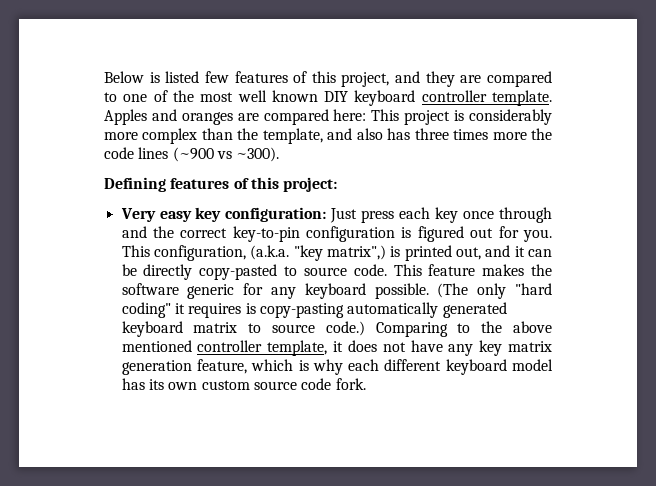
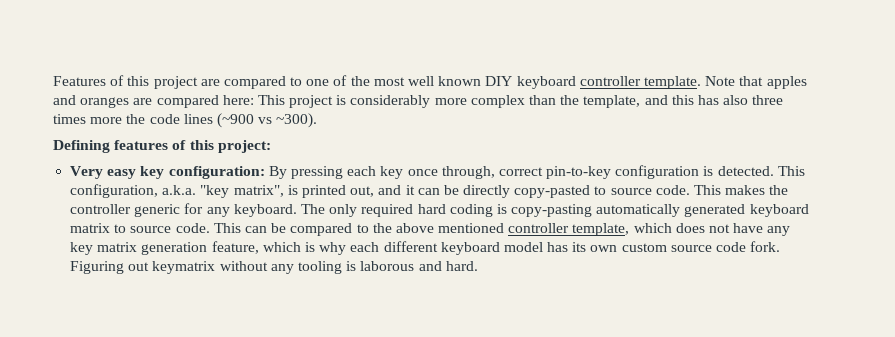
[104,71,455,87] Below is listed few features of this project, and they -> [53,75,198,89] Features of this project
[104,109,147,125] Apples -> [705,76,807,89] Note that apples
[356,128,411,140] also has -> [671,95,749,105] this has also
[330,208,395,223] Just press -> [268,166,343,179] By pressing
[499,207,552,223] [121,226,552,242] [121,245,386,261] through and the correct key-to-pin configuration is figured out for you. This configuration, (a.k.a. "key matrix",) -> [441,165,805,179] [70,184,284,198] through, correct pin-to-key configuration is detected. This configuration, a.k.a. "key matrix",
[428,264,476,276] feature -> (722, 190) none
[121,283,179,295] software -> [70,204,132,214] controller
[304,283,552,299] [121,302,242,318] keyboard possible. (The only "hard coding" it requires -> [233,204,493,217] keyboard. The only required hard coding
[325,321,448,337] code.) Comparing -> [175,223,353,236] code. This can be compared
[333,341,344,352] it -> [633,223,672,233] which
(366, 384) none -> [70,261,478,274] Figuring out keymatrix without any tooling is laborous and hard.

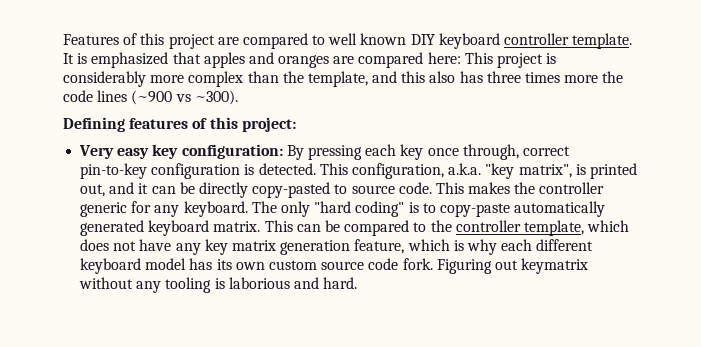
[306,75,405,86] one of the most -> (326, 40) none
[705,76,736,86] Note -> [63,52,169,68] It is emphasized
[697,95,749,105] has also -> [429,71,483,83] also has
[361,204,809,217] [70,223,210,233] required hard coding is copy-pasting automatically generated keyboard matrix to source code. -> [314,201,606,217] [80,220,261,236] "hard coding" is to copy-paste automatically generated keyboard matrix.
[395,223,505,233] above mentioned -> (452, 226) none
[360,261,415,271] laborous -> [228,277,290,289] laborious

